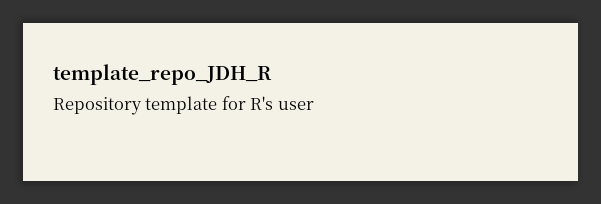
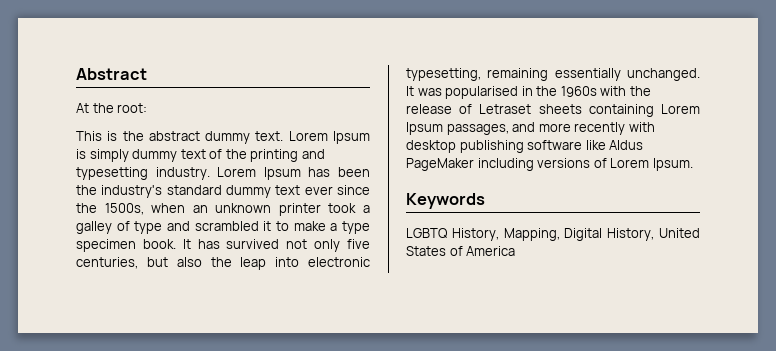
[53,64,272,85] [53,96,314,115] template_repo_JDH_R // Repository template for R's user -> [76,68,147,80] [76,103,148,113] [76,131,370,144] [76,149,325,162] [76,167,370,180] [76,185,370,198] [76,203,370,216] [76,221,370,234] [76,239,370,252] [76,257,370,270] [406,68,700,81] [406,86,651,99] [406,104,700,117] [406,122,655,135] [406,140,644,153] [406,158,693,171] [406,193,485,209] [406,228,700,241] [406,246,516,256] Abstract // At the root: // This is the abstract dummy text. Lorem Ipsum is simply dummy text of the printing and typesetting industry. Lorem Ipsum has been the industry's standard dummy text ever since the 1500s, when an unknown printer took a galley of type and scrambled it to make a type specimen book. It has survived not only five centuries, but also the leap into electronic typesetting, remaining essentially unchanged. It was popularised in the 1960s with the release of Letraset sheets containing Lorem Ipsum passages, and more recently with desktop publishing software like Aldus PageMaker including versions of Lorem Ipsum. // Keywords // LGBTQ History, Mapping, Digital History, United States of America

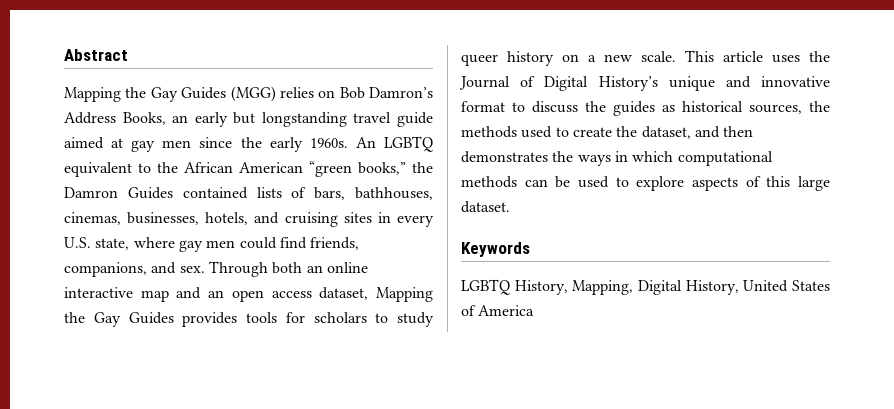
[76,103,148,113] [76,131,370,144] [76,149,325,162] [76,167,370,180] [76,185,370,198] [76,203,370,216] [76,221,370,234] [76,239,370,252] [76,257,370,270] [406,68,700,81] [406,86,651,99] [406,104,700,117] [406,122,655,135] [406,140,644,153] [406,158,693,171] At the root: // This is the abstract dummy text. Lorem Ipsum is simply dummy text of the printing and typesetting industry. Lorem Ipsum has been the industry's standard dummy text ever since the 1500s, when an unknown printer took a galley of type and scrambled it to make a type specimen book. It has survived not only five centuries, but also the leap into electronic typesetting, remaining essentially unchanged. It was popularised in the 1960s with the release of Letraset sheets containing Lorem Ipsum passages, and more recently with desktop publishing software like Aldus PageMaker including versions of Lorem Ipsum. -> [64,86,433,102] [64,112,433,127] [64,136,433,152] [64,161,433,177] [64,187,434,200] [64,212,435,227] [64,237,360,252] [64,261,368,277] [64,287,434,302] [64,312,434,327] [461,50,830,66] [459,76,830,91] [461,101,830,116] [461,126,754,139] [461,151,773,166] [461,176,830,191] [461,201,510,213] Mapping the Gay Guides (MGG) relies on Bob Damron’s Address Books, an early but longstanding travel guide aimed at gay men since the early 1960s. An LGBTQ equivalent to the African American “green books,” the Damron Guides contained lists of bars, bathhouses, cinemas, businesses, hotels, and cruising sites in every U.S. state, where gay men could find friends, companions, and sex. Through both an online interactive map and an open access dataset, Mapping the Gay Guides provides tools for scholars to study queer history on a new scale. This article uses the Journal of Digital History’s unique and innovative format to discuss the guides as historical sources, the methods used to create the dataset, and then demonstrates the ways in which computational methods can be used to explore aspects of this large dataset.

